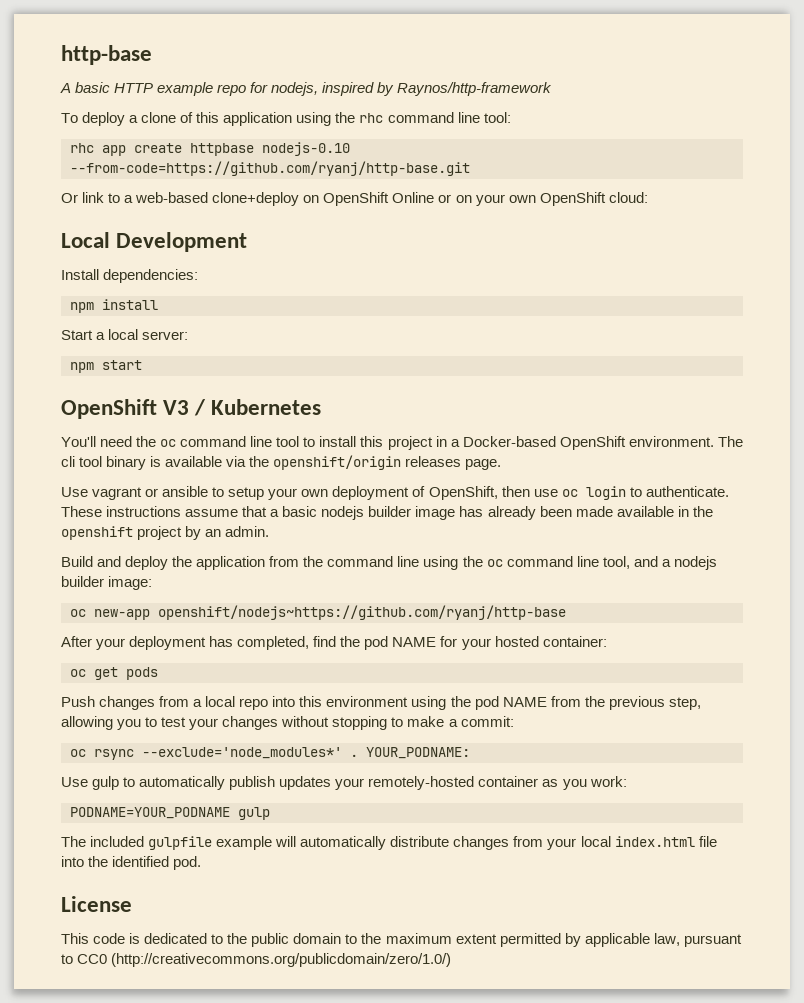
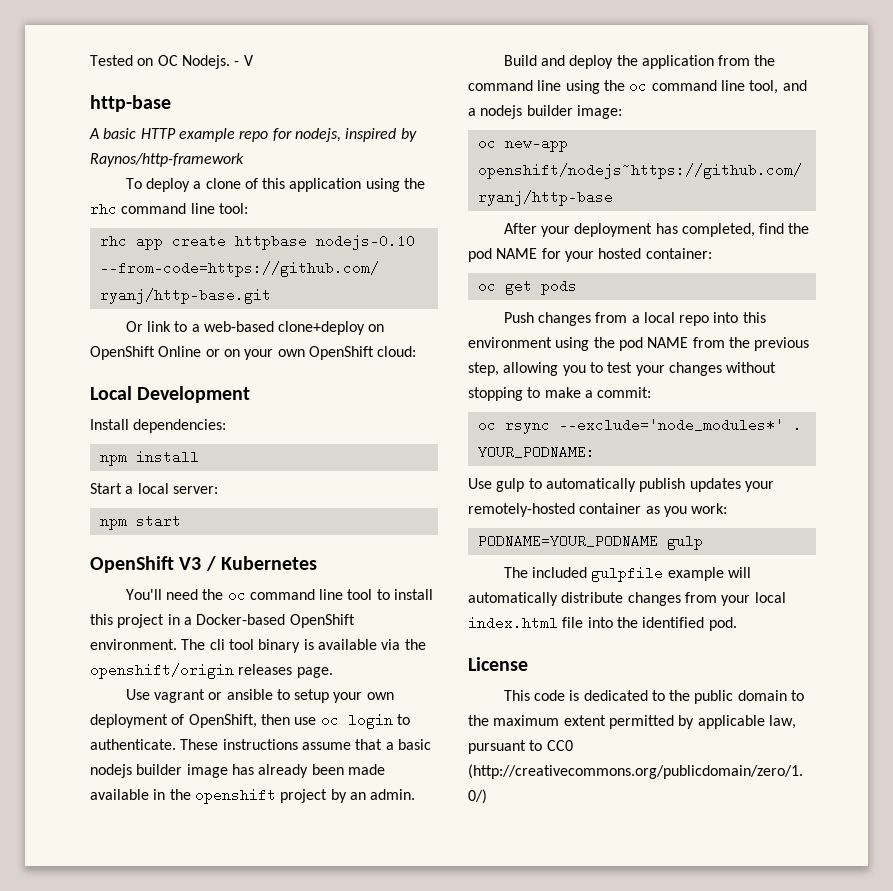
(61, 55) none -> [90,55,254,69] Tested on OC Nodejs. - V //

